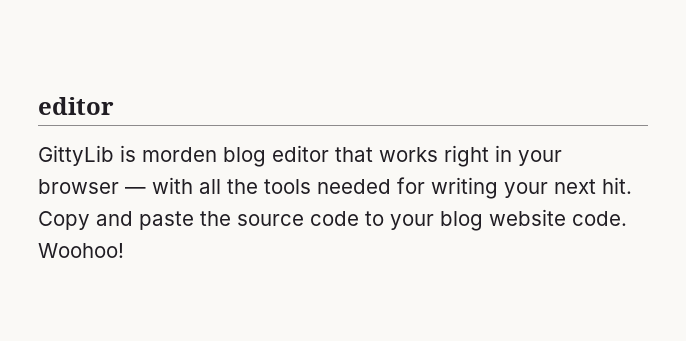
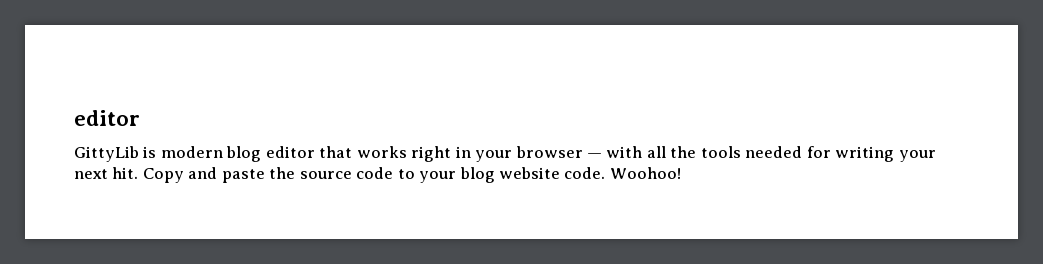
[142,147,217,162] morden -> [160,146,223,158] modern

